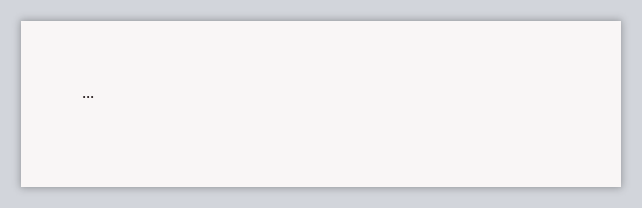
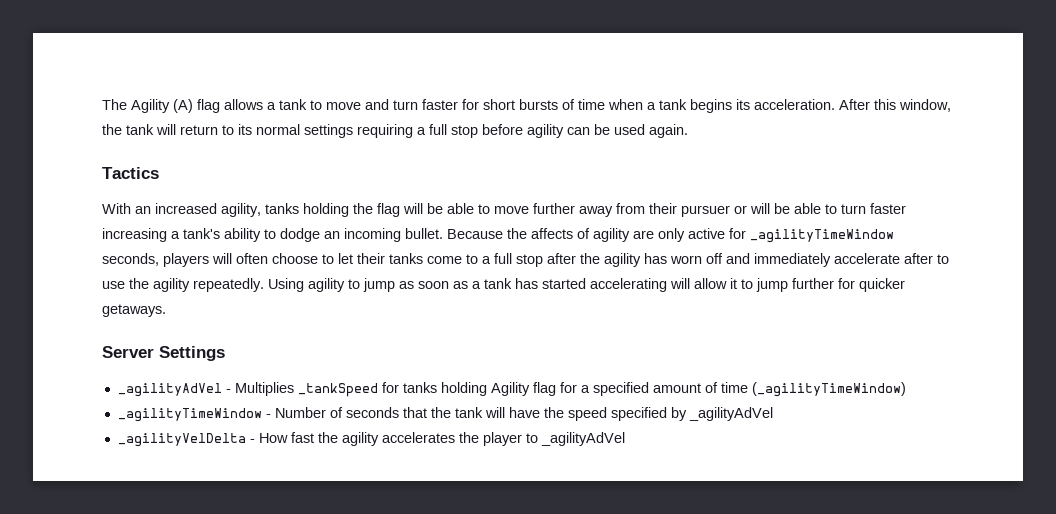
[82,96,94,98] ... -> [102,99,951,113] [102,124,688,138] [102,167,159,179] [102,203,906,217] [102,228,894,243] [102,253,949,267] [102,278,905,292] [102,304,166,317] [102,346,225,361] [117,382,906,397] [117,407,773,422] [117,432,625,447] The Agility (A) flag allows a tank to move and turn faster for short bursts of time when a tank begins its acceleration. After this window, the tank will return to its normal settings requiring a full stop before agility can be used again. // Tactics // With an increased agility, tanks holding the flag will be able to move further away from their pursuer or will be able to turn faster increasing a tank's ability to dodge an incoming bullet. Because the affects of agility are only active for _agilityTimeWindow seconds, players will often choose to let their tanks come to a full stop after the agility has worn off and immediately accelerate after to use the agility repeatedly. Using agility to jump as soon as a tank has started accelerating will allow it to jump further for quicker getaways. // Server Settings // _agilityAdVel - Multiplies _tankSpeed for tanks holding Agility flag for a specified amount of time (_agilityTimeWindow) // _agilityTimeWindow - Number of seconds that the tank will have the speed specified by _agilityAdVel // _agilityVelDelta - How fast the agility accelerates the player to _agilityAdVel

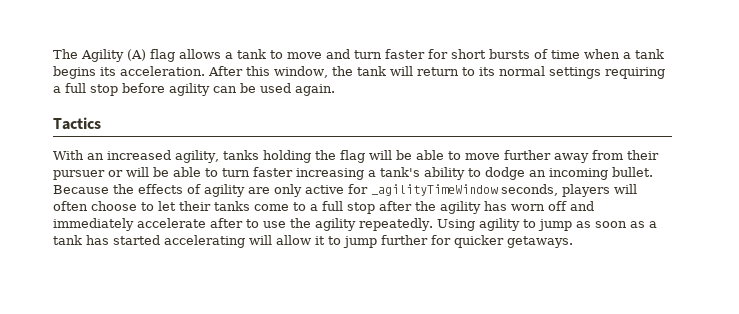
[531,228,573,239] affects -> [138,184,183,194] effects
[102,346,225,361] [117,382,906,397] [117,407,773,422] [117,432,625,447] // Server Settings // _agilityAdVel - Multiplies _tankSpeed for tanks holding Agility flag for a specified amount of time (_agilityTimeWindow) // _agilityTimeWindow - Number of seconds that the tank will have the speed specified by _agilityAdVel // _agilityVelDelta - How fast the agility accelerates the player to _agilityAdVel -> (573, 242) none

